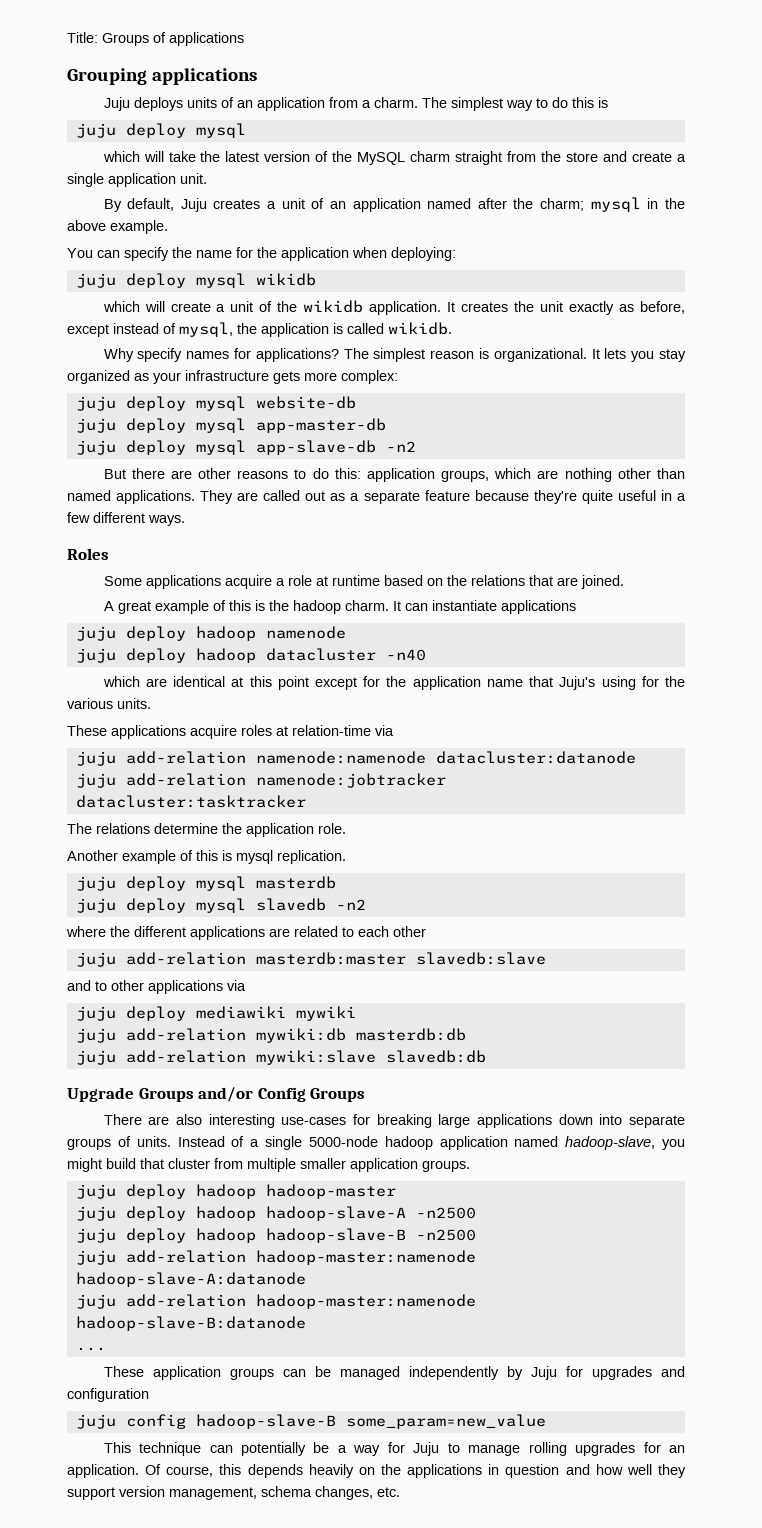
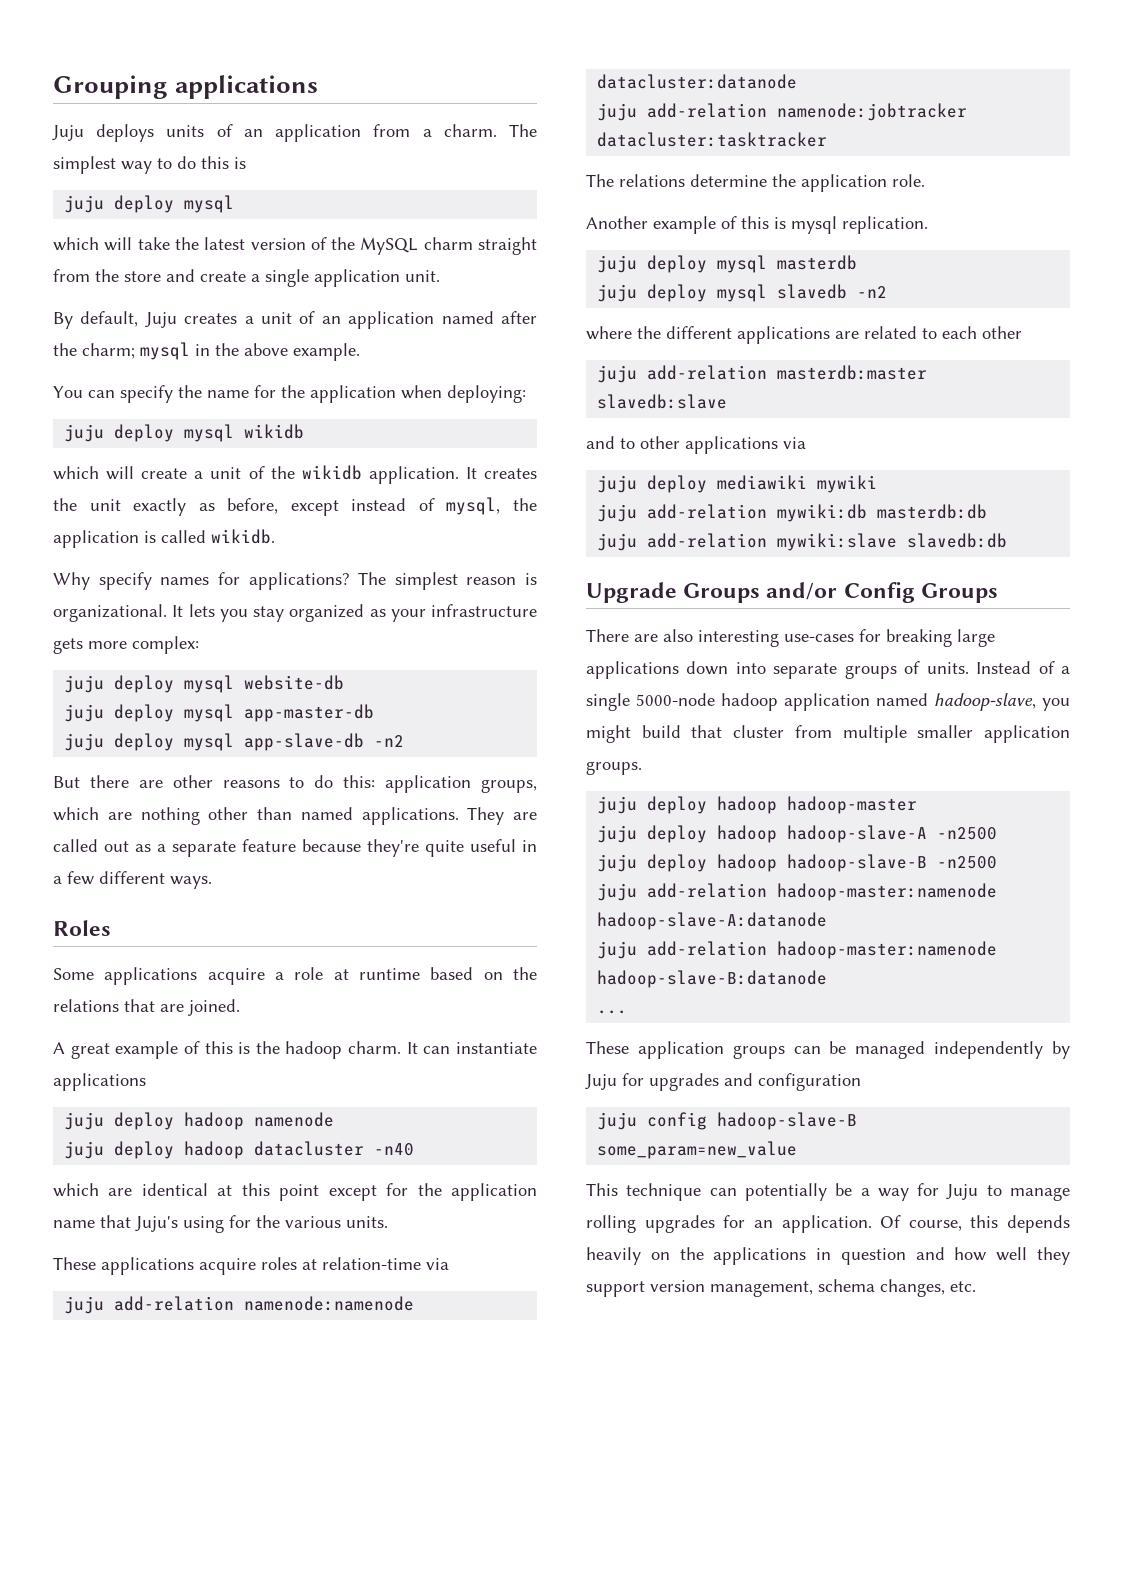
[67,32,244,46] Title: Groups of applications // -> (53, 87) none

